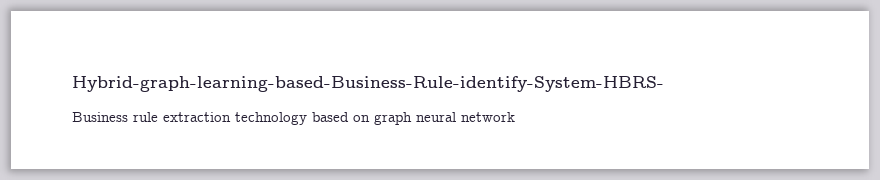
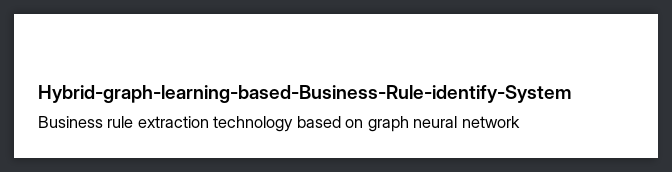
[72,76,664,92] Hybrid-graph-learning-based-Business-Rule-identify-System-HBRS- -> [38,85,572,103] Hybrid-graph-learning-based-Business-Rule-identify-System

